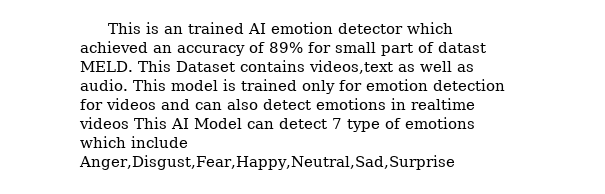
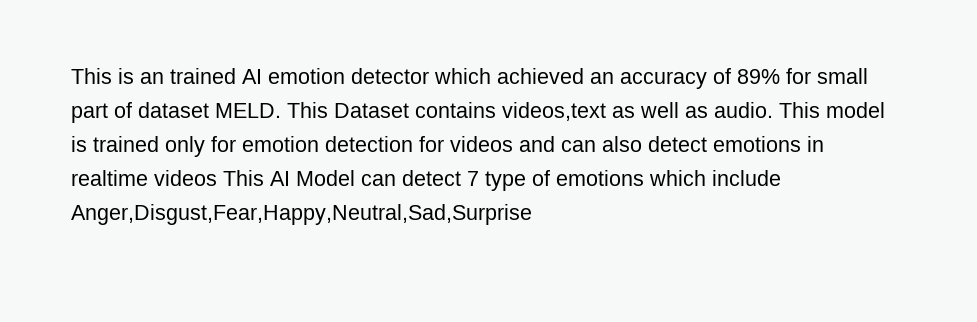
[438,42,486,53] datast -> [138,102,209,118] dataset

